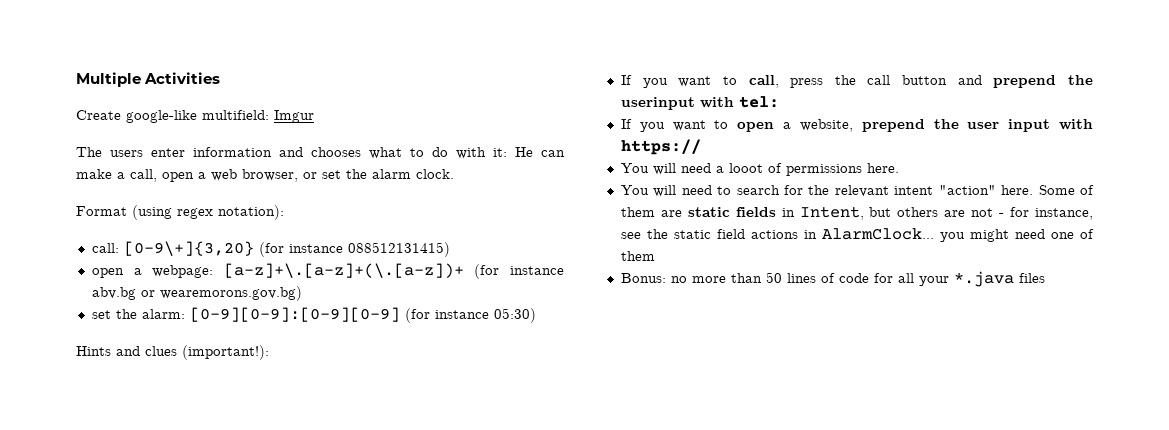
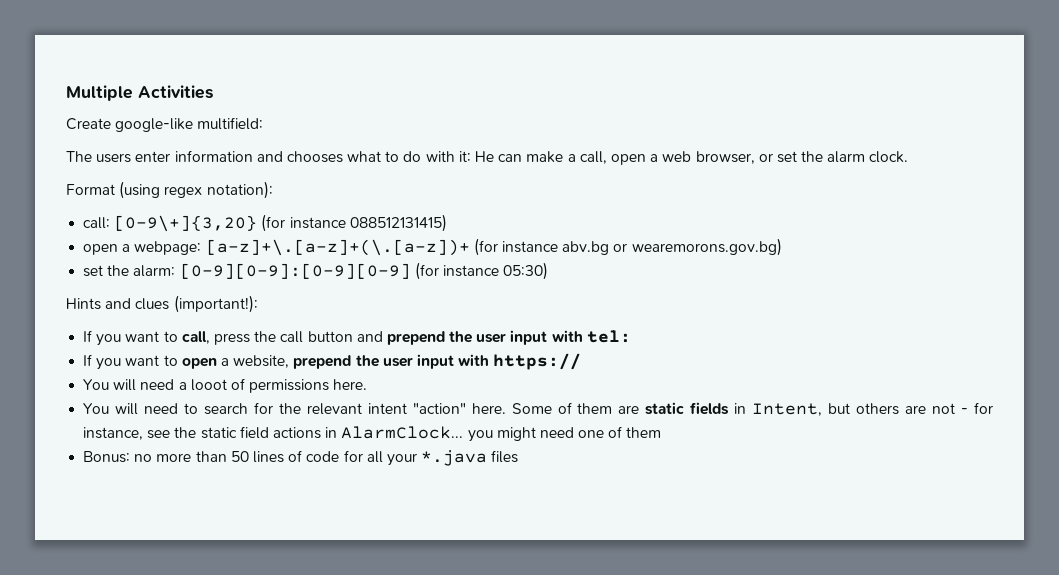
[274,110,314,123] Imgur -> (264, 123) none
[620,97,695,110] userinput -> [476,330,548,345] user input

